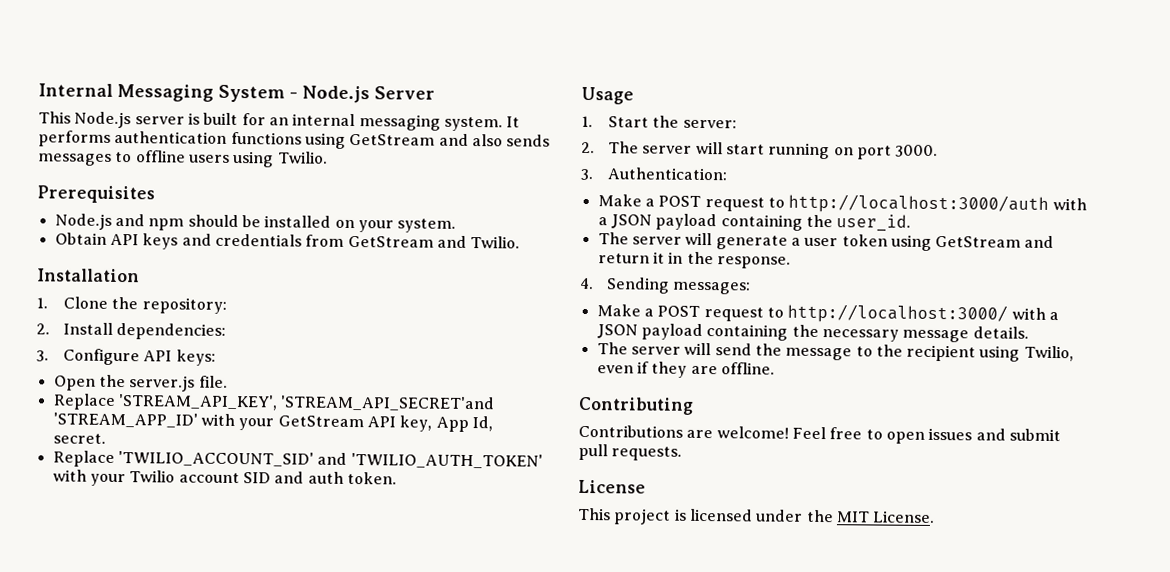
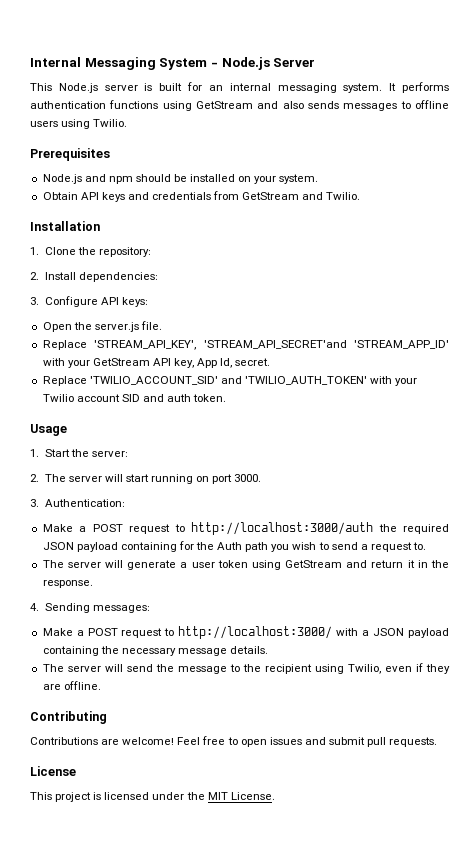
[1052,197,1087,211] [597,213,912,232] with a JSON payload containing the user_id. -> [378,524,450,534] [42,541,427,552] the required JSON payload containing for the Auth path you wish to send a request to.

